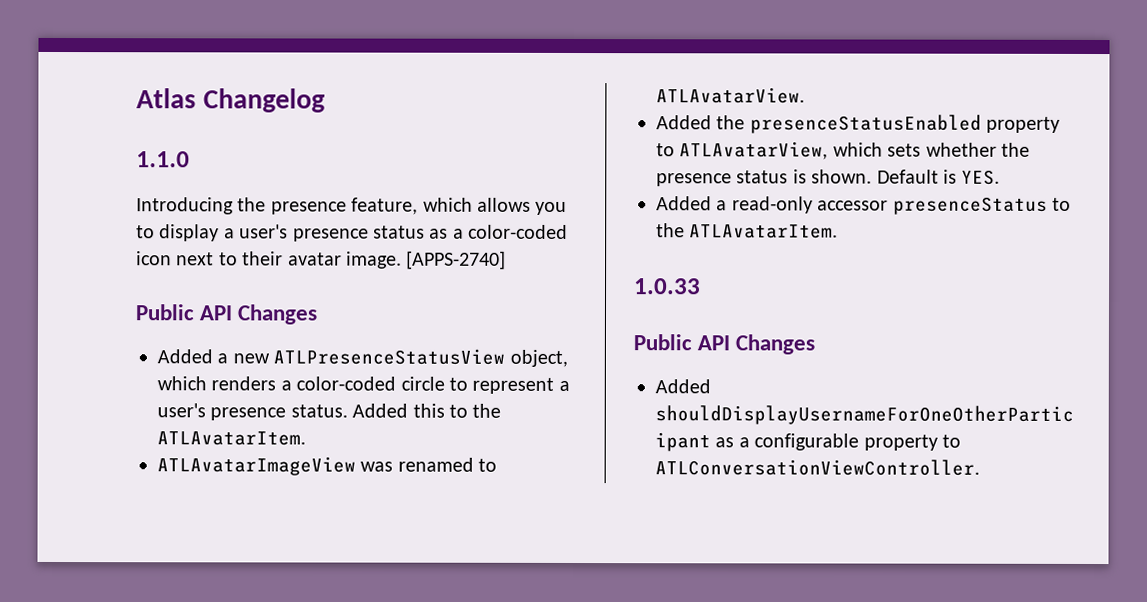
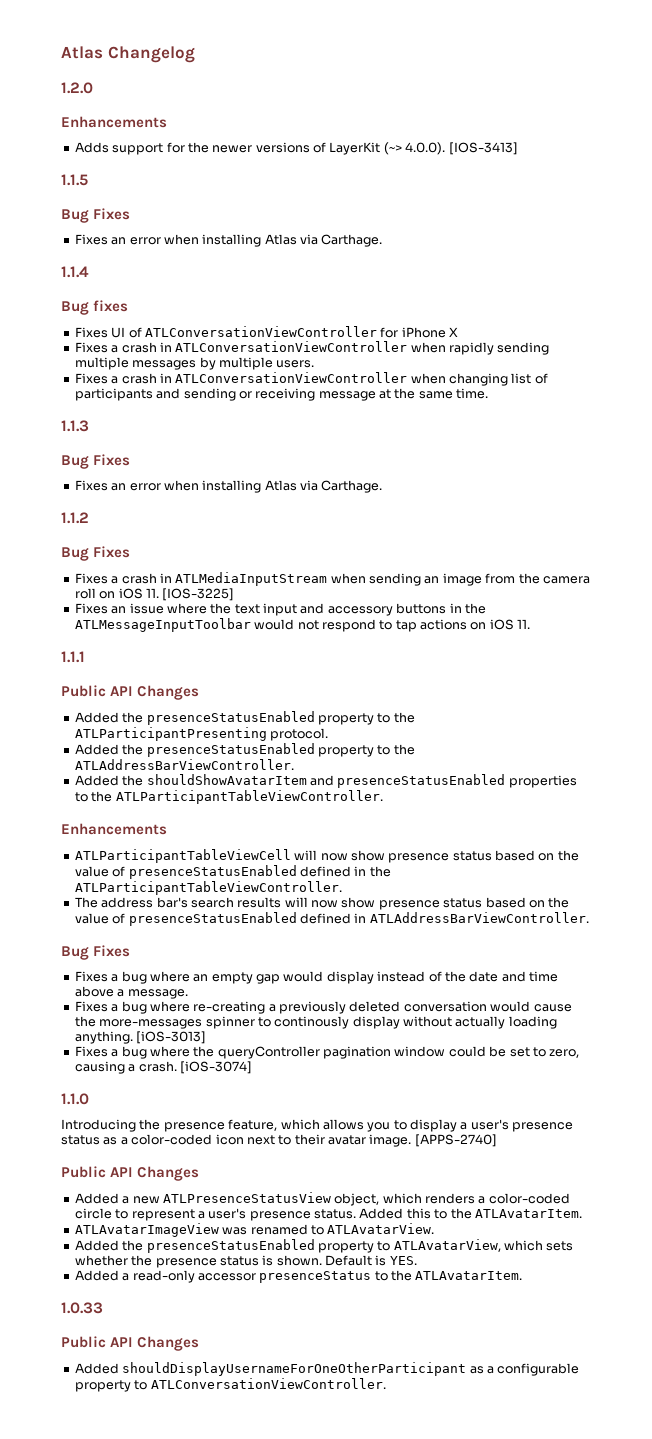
(325, 100) none -> [61,82,93,94] [61,116,167,128] [74,142,518,155] [61,174,88,186] [61,208,131,223] [74,234,383,247] [61,266,89,278] [61,300,129,315] [74,326,458,338] [74,341,550,355] [74,357,315,370] [74,372,548,386] [74,388,489,401] [61,420,89,432] [61,454,131,469] [74,480,383,493] [61,512,89,524] [61,546,131,561] [74,572,590,586] [74,588,235,601] [74,603,486,616] [74,618,531,632] [61,651,85,663] [61,685,200,700] [74,711,415,725] [74,727,329,741] [74,743,415,757] [74,759,294,770] [74,774,577,788] [74,790,383,804] [61,823,167,835] [74,849,579,863] [74,865,391,879] [74,881,342,895] [74,897,570,910] [74,912,589,926] [61,945,131,960] [74,971,558,984] [74,986,188,999] [74,1001,572,1014] [74,1016,557,1029] [74,1031,207,1044] [74,1046,580,1059] [74,1061,252,1074] // 1.2.0 // Enhancements // Adds support for the newer versions of LayerKit (~> 4.0.0). [IOS-3413] // 1.1.5 // Bug Fixes // Fixes an error when installing Atlas via Carthage. // 1.1.4 // Bug fixes // Fixes UI of ATLConversationViewController for iPhone X // Fixes a crash in ATLConversationViewController when rapidly sending multiple messages by multiple users. // Fixes a crash in ATLConversationViewController when changing list of participants and sending or receiving message at the same time. // 1.1.3 // Bug Fixes // Fixes an error when installing Atlas via Carthage. // 1.1.2 // Bug Fixes // Fixes a crash in ATLMediaInputStream when sending an image from the camera roll on iOS 11. [IOS-3225] // Fixes an issue where the text input and accessory buttons in the ATLMessageInputToolbar would not respond to tap actions on iOS 11. // 1.1.1 // Public API Changes // Added the presenceStatusEnabled property to the ATLParticipantPresenting protocol. // Added the presenceStatusEnabled property to the ATLAddressBarViewController. // Added the shouldShowAvatarItem and presenceStatusEnabled properties to the ATLParticipantTableViewController. // Enhancements // ATLParticipantTableViewCell will now show presence status based on the value of presenceStatusEnabled defined in the ATLParticipantTableViewController. // The address bar's search results will now show presence status based on the value of presenceStatusEnabled defined in ATLAddressBarViewController. // Bug Fixes // Fixes a bug where an empty gap would display instead of the date and time above a message. // Fixes a bug where re-creating a previously deleted conversation would cause the more-messages spinner to continously display without actually loading anything. [iOS-3013] // Fixes a bug where the queryController pagination window could be set to zero, causing a crash. [iOS-3074]

